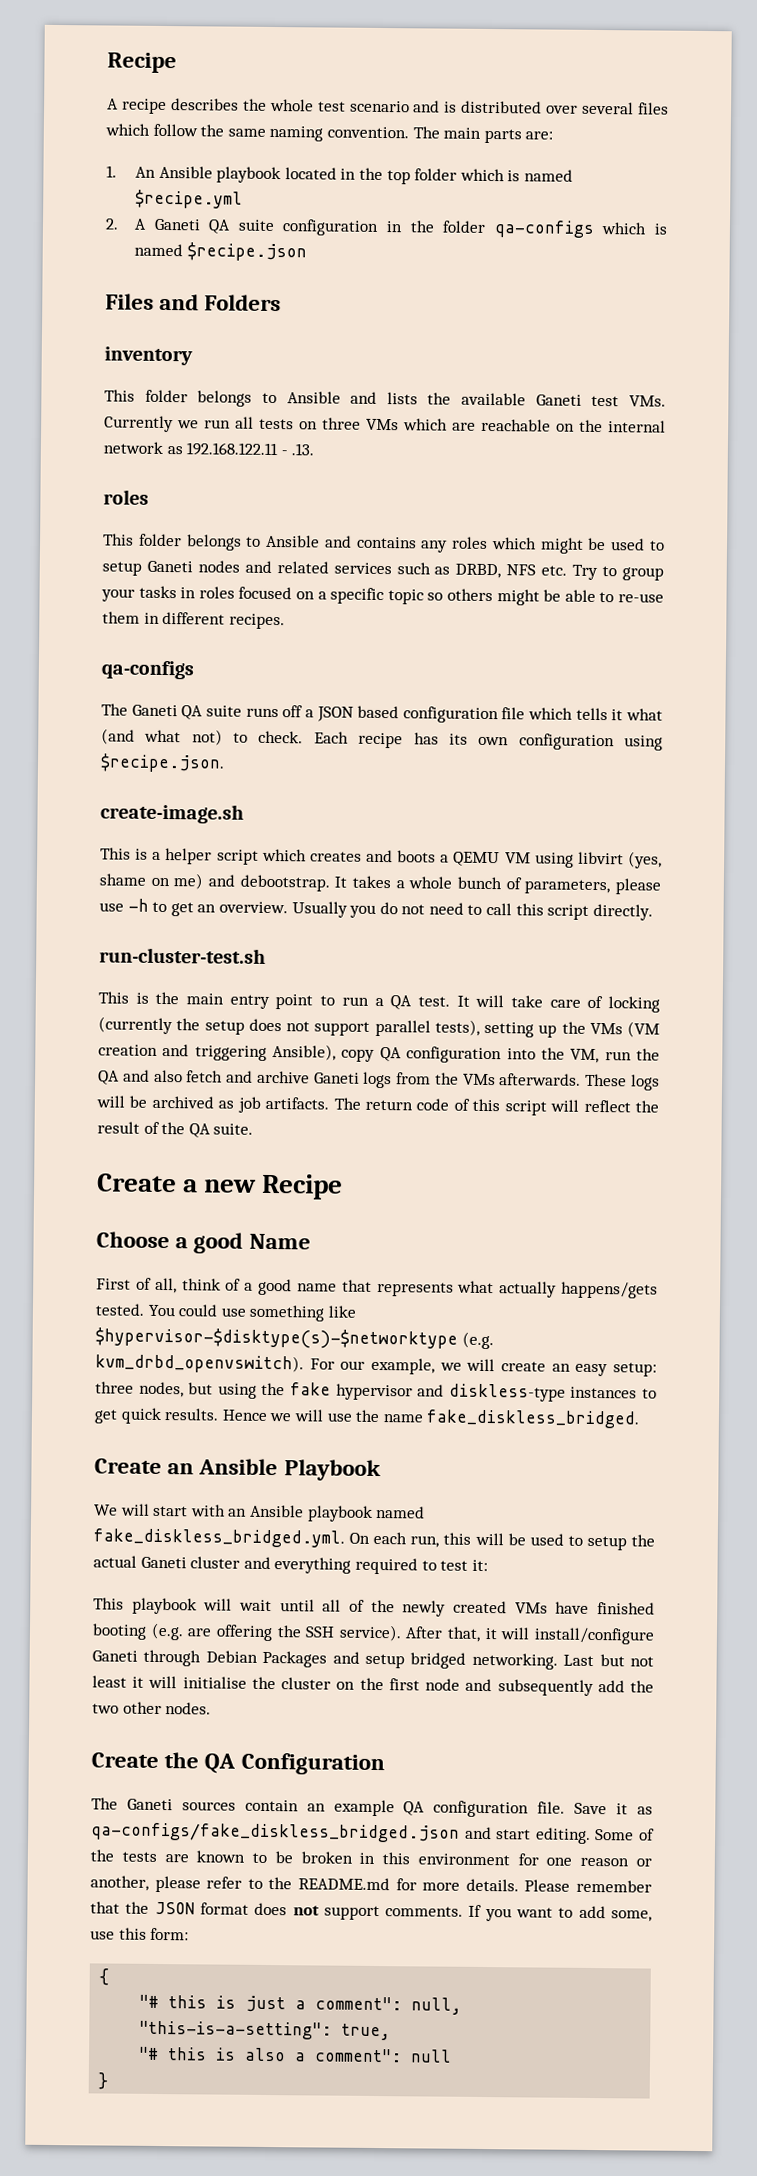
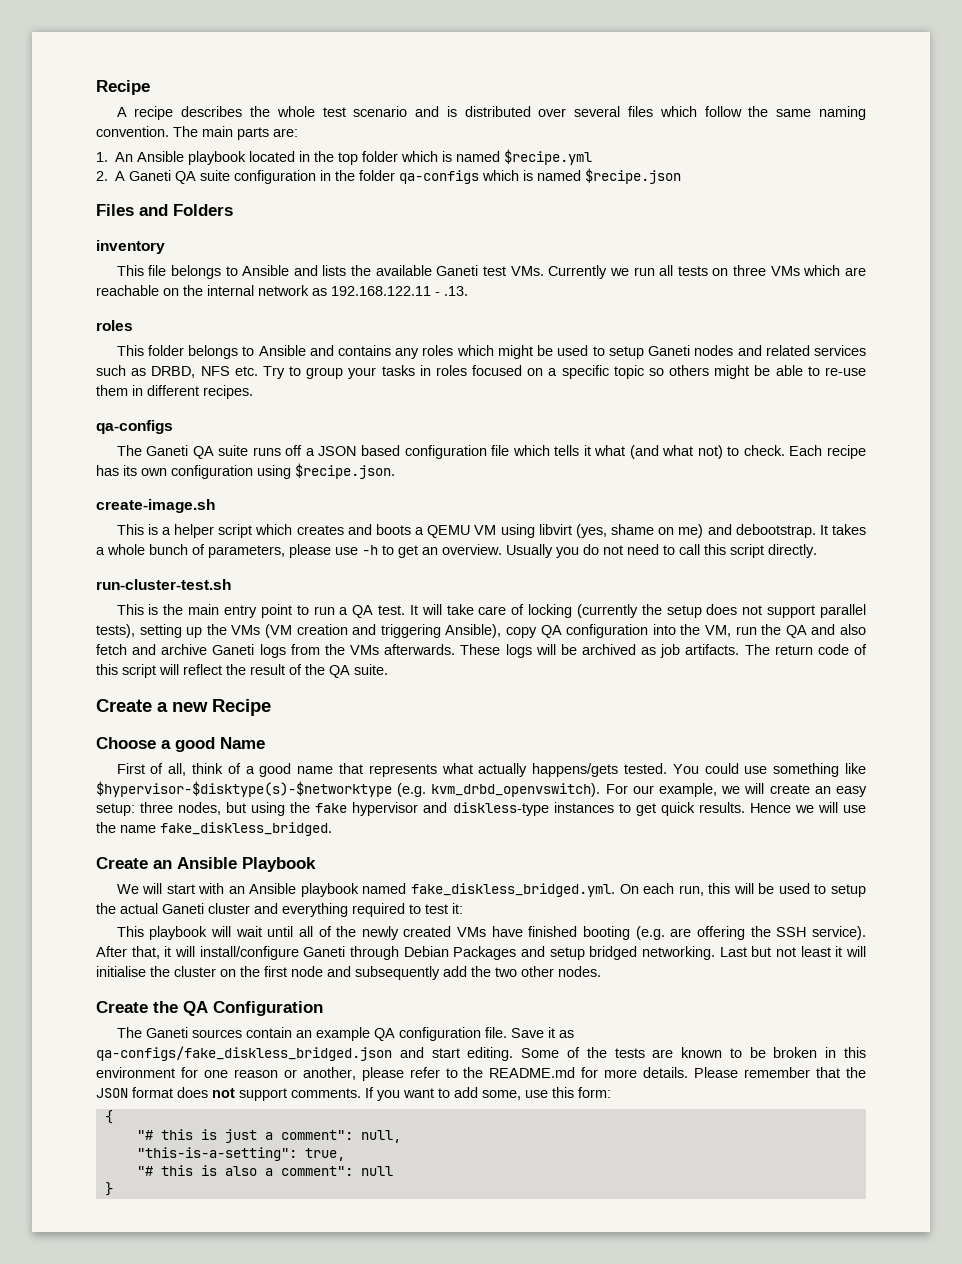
[144,389,188,403] folder -> [148,265,167,276] file

